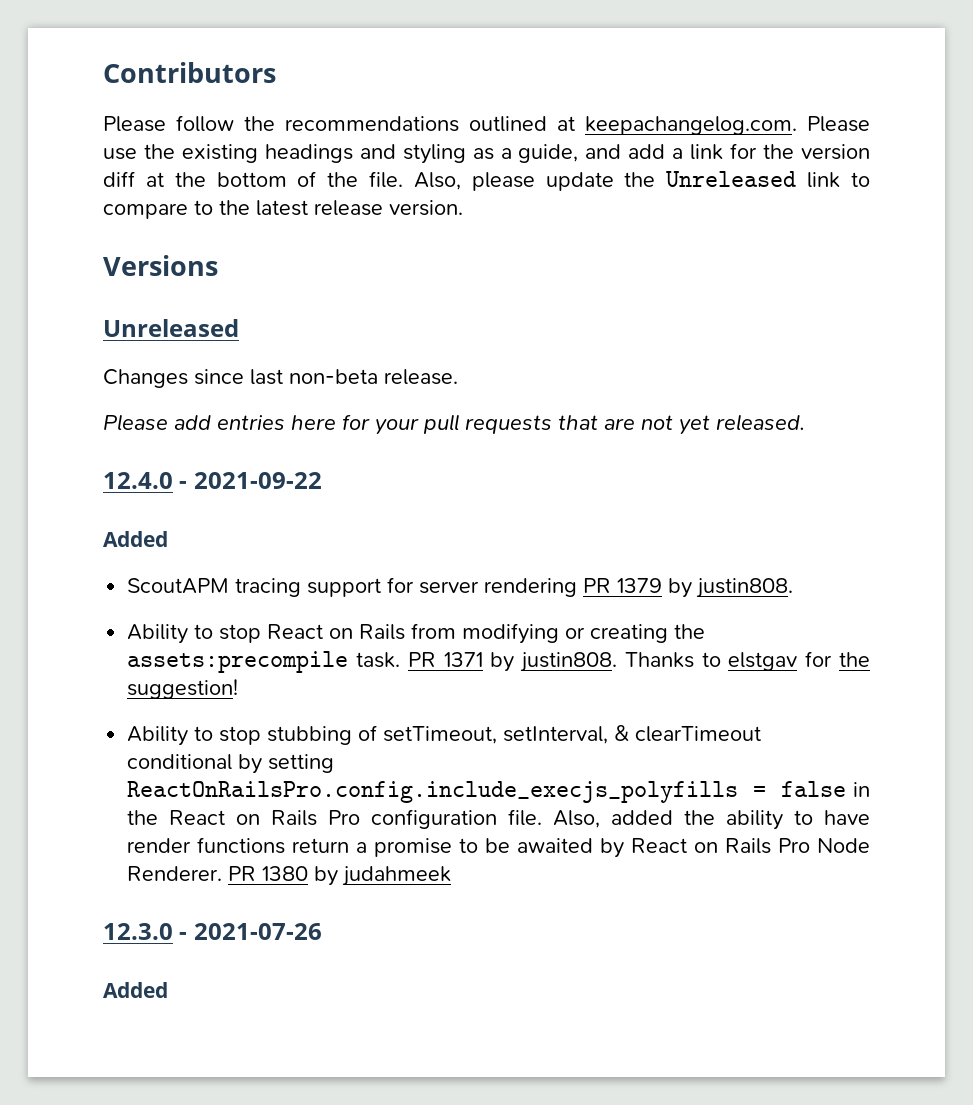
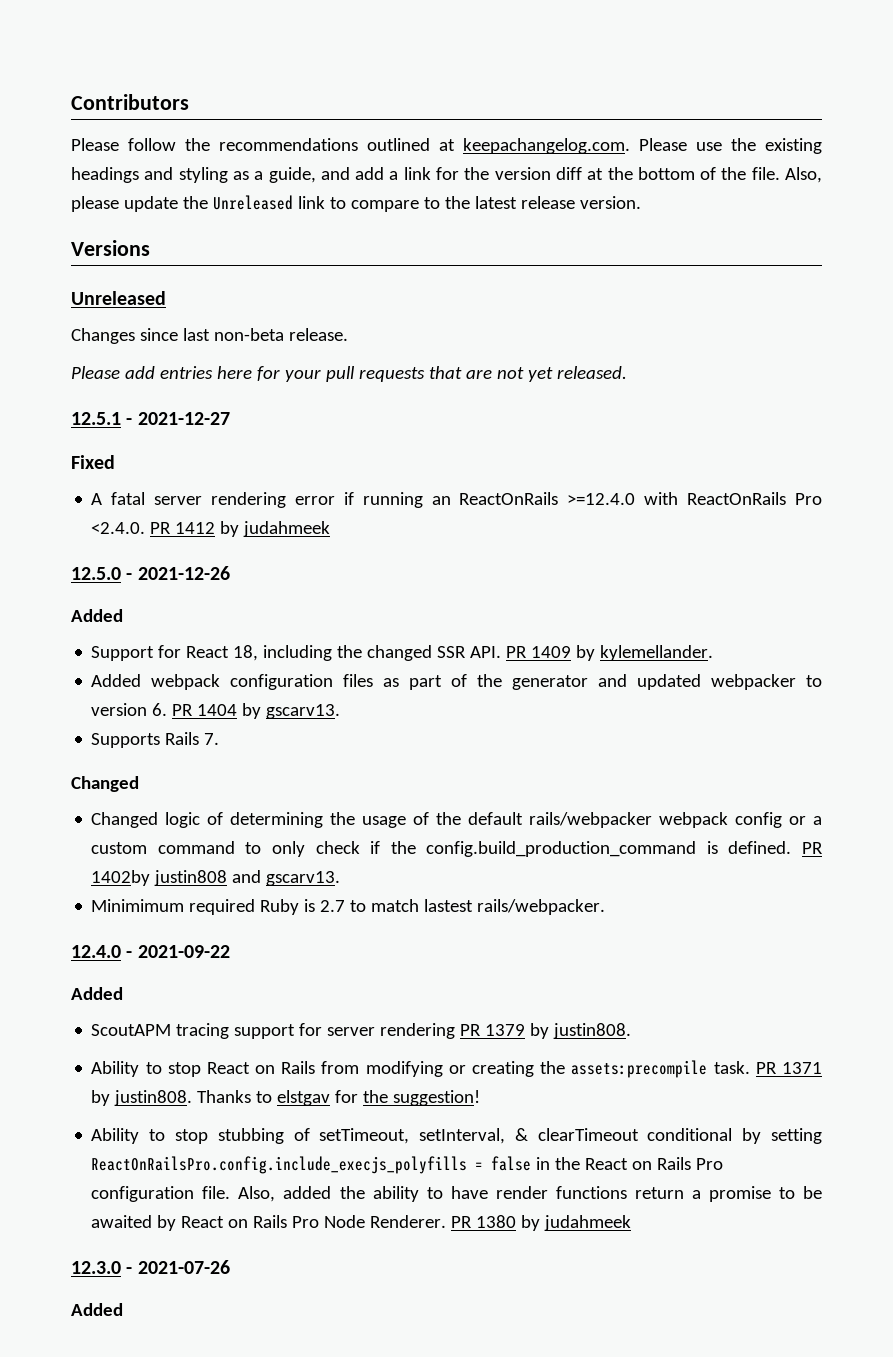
(805, 422) none -> [71,412,230,425] [71,455,115,469] [91,492,822,508] [91,521,331,537] [71,566,230,580] [71,609,123,622] [91,645,714,661] [91,674,822,690] [91,703,341,719] [91,732,220,748] [71,776,139,792] [91,812,822,828] [91,841,823,857] [91,870,341,886] [91,899,606,915] // 12.5.1 - 2021-12-27 // Fixed // A fatal server rendering error if running an ReactOnRails >=12.4.0 with ReactOnRails Pro <2.4.0. PR 1412 by judahmeek // 12.5.0 - 2021-12-26 // Added // Support for React 18, including the changed SSR API. PR 1409 by kylemellander. // Added webpack configuration files as part of the generator and updated webpacker to version 6. PR 1404 by gscarv13. // Supports Rails 7. // Changed // Changed logic of determining the usage of the default rails/webpacker webpack config or a custom command to only check if the config.build_production_command is defined. PR 1402by justin808 and gscarv13. // Minimimum required Ruby is 2.7 to match lastest rails/webpacker.

